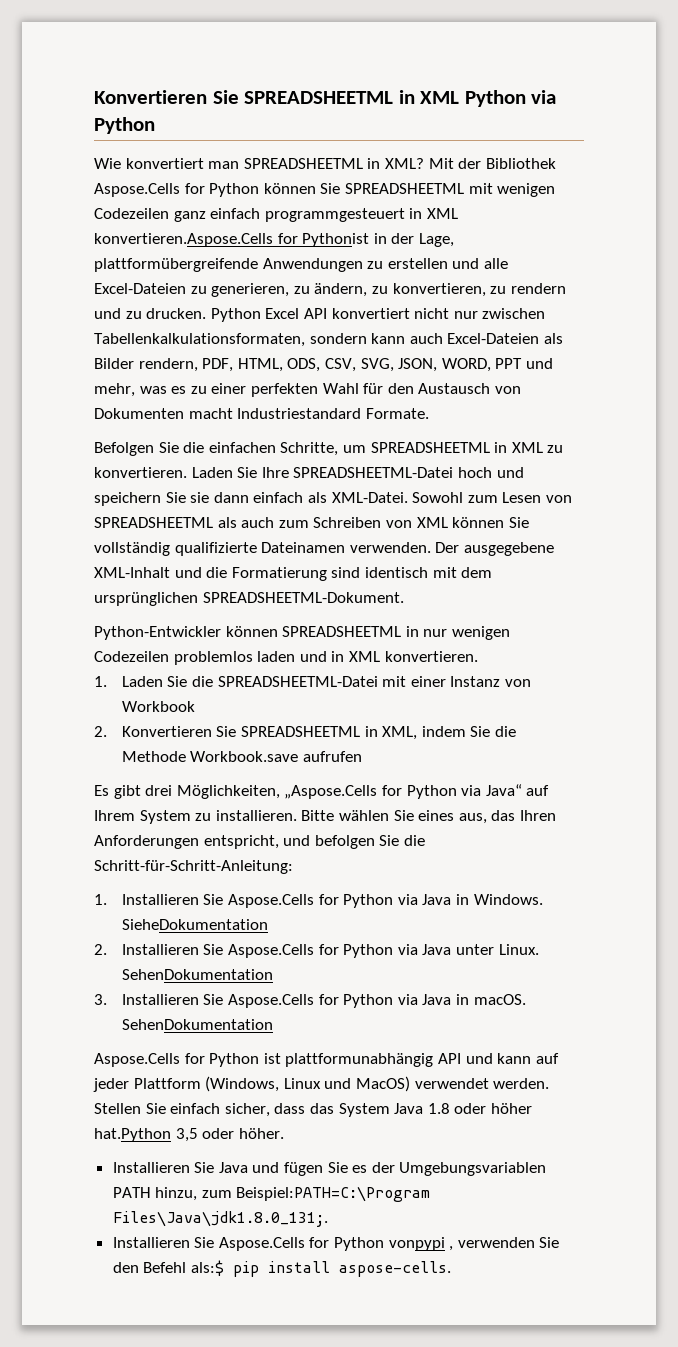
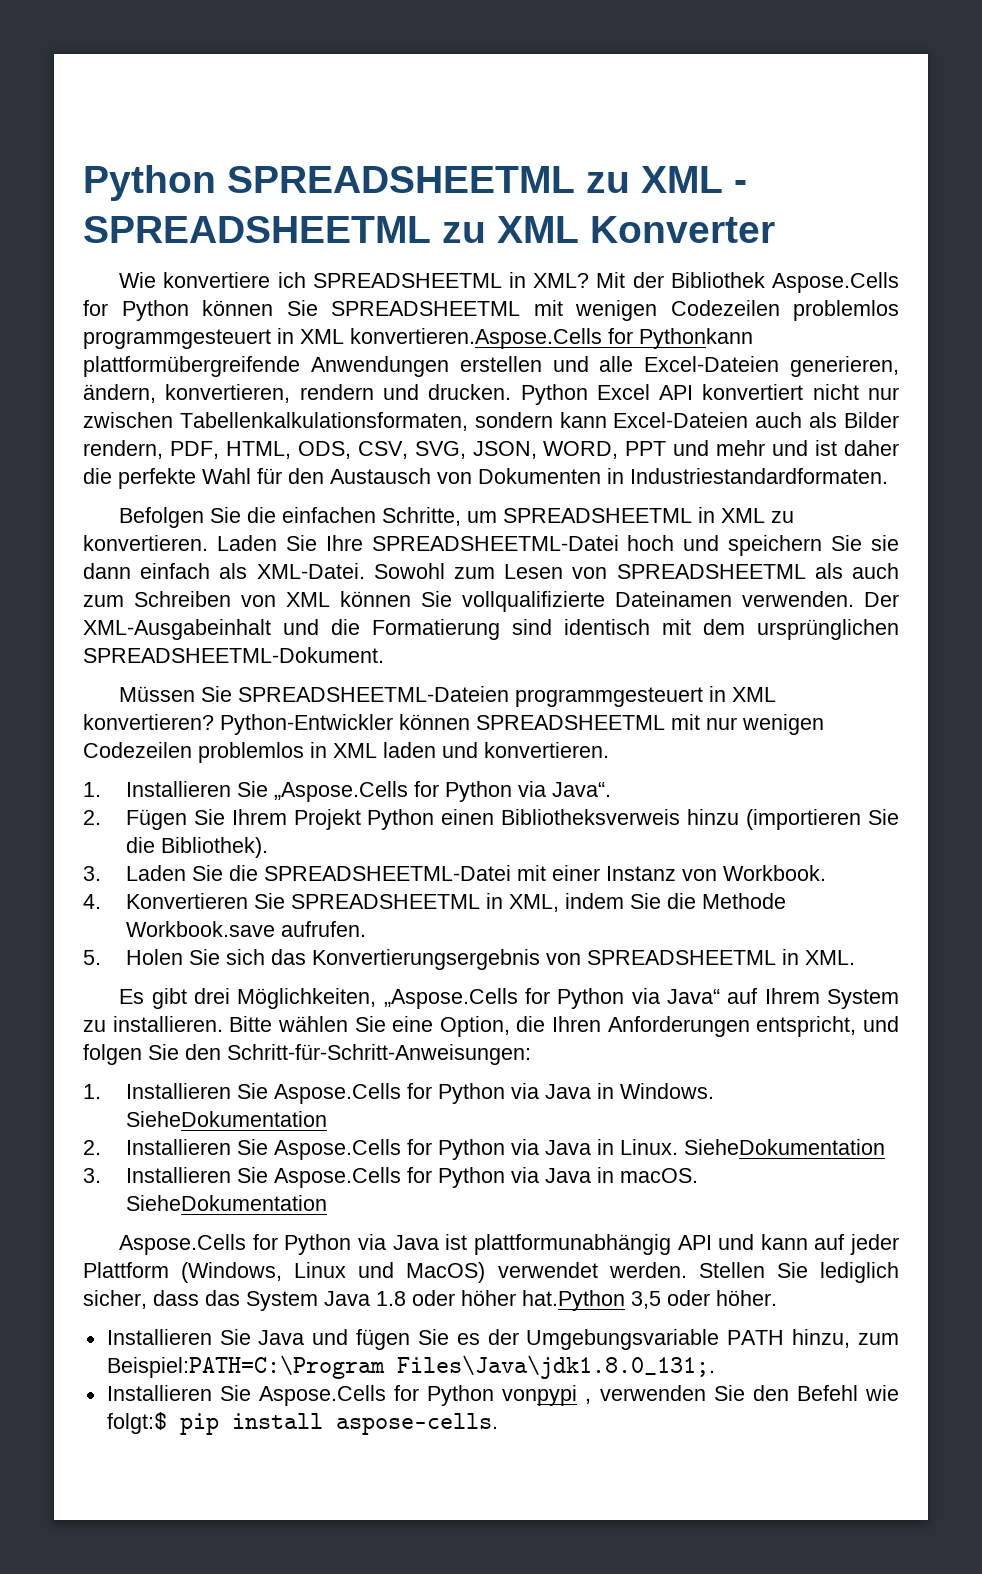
[94,90,557,107] [94,117,155,134] Konvertieren Sie SPREADSHEETML in XML Python via Python -> [83,165,747,201] [83,216,775,243] Python SPREADSHEETML zu XML - SPREADSHEETML zu XML Konverter
[125,158,240,169] konvertiert man -> [163,272,306,288] konvertiere ich
[173,208,261,222] ganz einfach -> [793,300,899,321] problemlos
[302,233,454,247] Pythonist in der Lage, -> [639,328,753,349] Pythonkann
[367,261,384,269] zu -> (449, 366) none
[190,283,507,297] zu generieren, zu ändern, zu konvertieren, zu -> [790,356,900,377] [83,384,291,403] generieren, ändern, konvertieren,
[125,311,142,319] zu -> (419, 392) none
[409,333,540,344] auch Excel-Dateien -> [613,412,803,428] Excel-Dateien auch
[94,383,318,397] mehr, was es zu einer perfekten -> [716,440,899,456] [83,468,196,489] mehr und ist daher die perfekte
[188,408,429,419] macht Industriestandard Formate. -> [607,468,888,484] in Industriestandardformaten.
[94,542,257,556] vollständig qualifizierte -> [462,591,605,612] vollqualifizierte
[463,542,554,556] [94,567,170,578] ausgegebene XML-Inhalt -> [83,619,271,640] XML-Ausgabeinhalt
(404, 597) none -> [119,686,777,707] [83,714,214,730] Müssen Sie SPREADSHEETML-Dateien programmgesteuert in XML konvertieren?
[405,626,419,637] in -> [671,714,700,730] mit
[257,651,478,662] [94,676,107,687] laden und in XML konvertieren. // 1. -> [310,742,609,758] [83,781,611,802] [83,809,899,830] [125,837,268,858] [83,866,101,881] in XML laden und konvertieren. // 1. Installieren Sie „Aspose.Cells for Python via Java“. // 2. Fügen Sie Ihrem Projekt Python einen Bibliotheksverweis hinzu (importieren Sie die Bibliothek). // 3.
[121,701,195,712] [94,726,107,737] Workbook // 2. -> [722,865,826,881] [83,894,101,909] Workbook. // 4.
[303,751,363,762] aufrufen -> [280,921,366,937] [83,949,855,970] aufrufen. // 5. Holen Sie sich das Konvertierungsergebnis von SPREADSHEETML in XML.
[418,810,516,824] eines aus, das -> [392,1016,546,1037] eine Option, die
[314,835,425,849] [94,860,293,874] befolgen Sie die Schritt-für-Schritt-Anleitung: -> [83,1044,531,1065] folgen Sie den Schritt-für-Schritt-Anweisungen:
[455,944,539,955] [121,969,273,980] unter Linux. SehenDokumentation -> [596,1139,885,1155] in Linux. SieheDokumentation
[121,1019,273,1030] [94,1053,260,1067] SehenDokumentation // Aspose.Cells for Python -> [125,1195,327,1211] [119,1234,439,1255] SieheDokumentation // Aspose.Cells for Python via Java
[170,1103,221,1114] einfach -> [819,1262,899,1283] lediglich
[399,1162,547,1176] Umgebungsvariablen -> [526,1329,720,1350] Umgebungsvariable
[190,1260,224,1276] als:$ -> [865,1385,899,1401] [106,1412,167,1434] wie folgt:$

